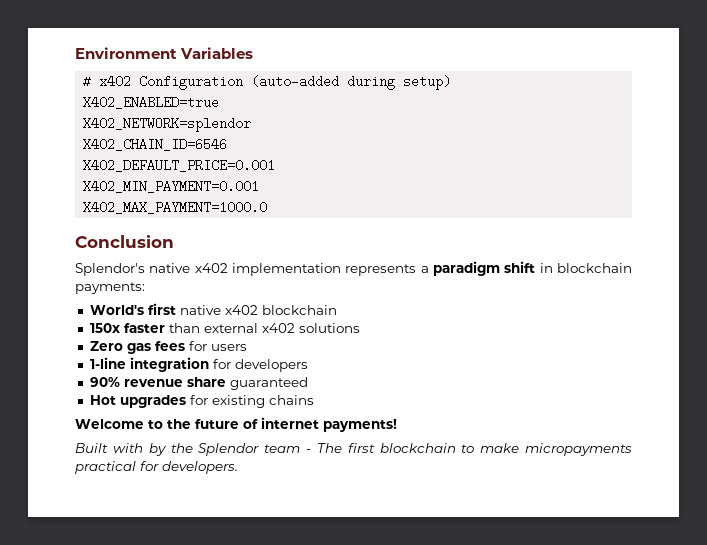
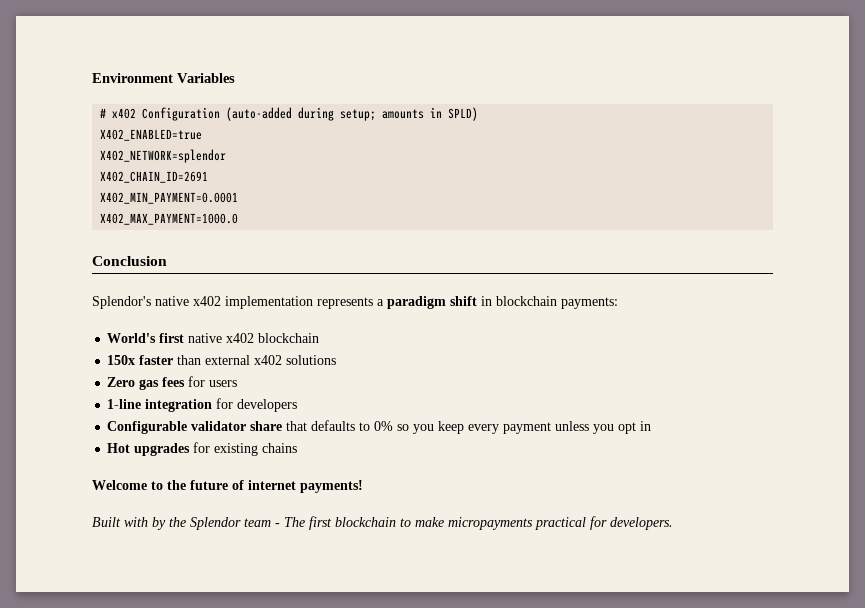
[403,75,452,90] setup) -> [340,107,479,121] setup; amounts in SPLD)
[83,138,228,151] [83,159,276,172] [83,180,260,193] X402_CHAIN_ID=6546 // X402_DEFAULT_PRICE=0.001 // X402_MIN_PAYMENT=0.001 -> [100,171,209,183] [100,192,239,204] X402_CHAIN_ID=2691 // X402_MIN_PAYMENT=0.0001
[89,377,308,390] 90% revenue share guaranteed -> [107,420,652,434] Configurable validator share that defaults to 0% so you keep every payment unless you opt in

